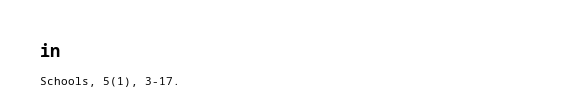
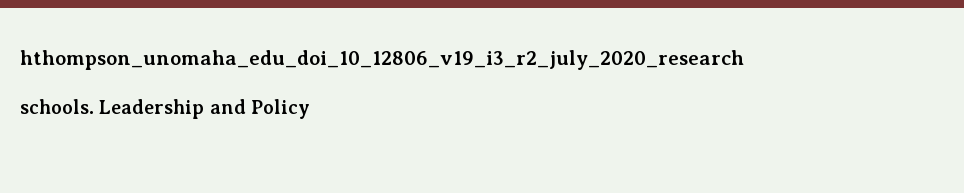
[40,43,60,57] [40,77,180,87] in // Schools, 5(1), 3-17. -> [20,50,744,70] [20,99,310,119] hthompson_unomaha_edu_doi_10_12806_v19_i3_r2_july_2020_research // schools. Leadership and Policy

